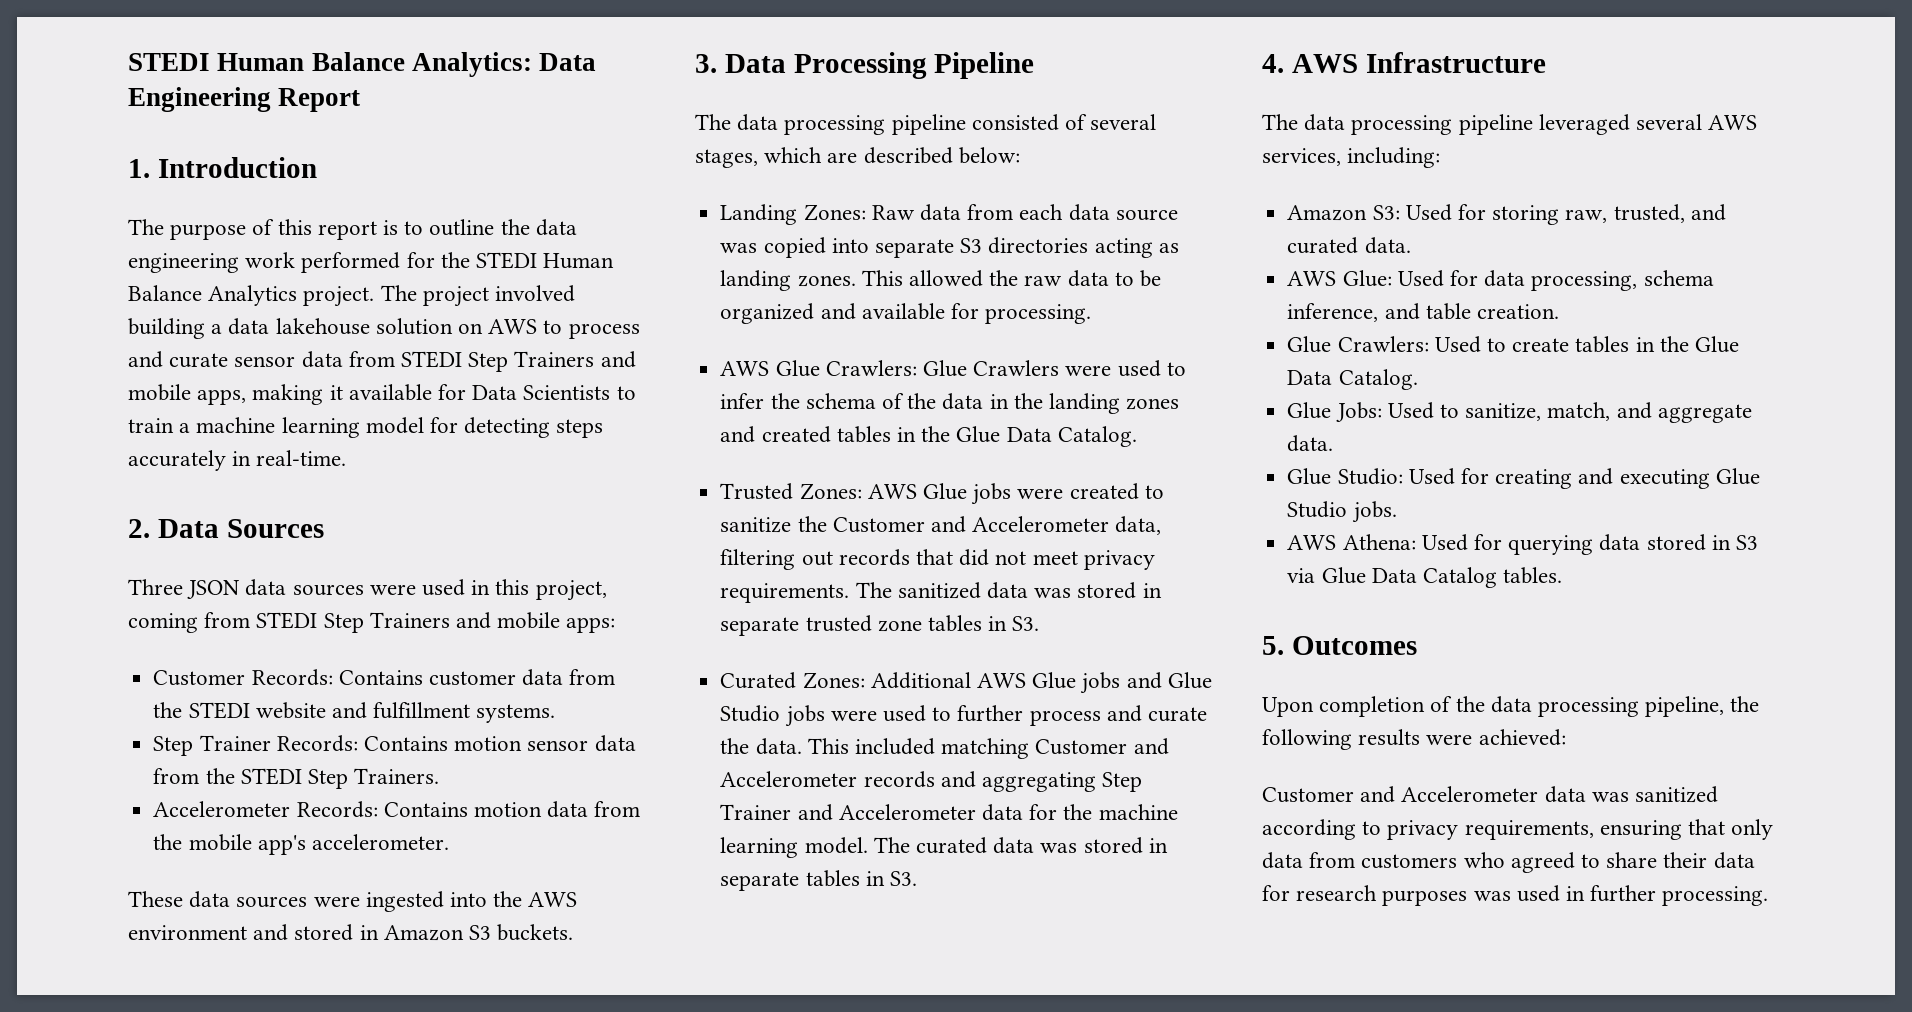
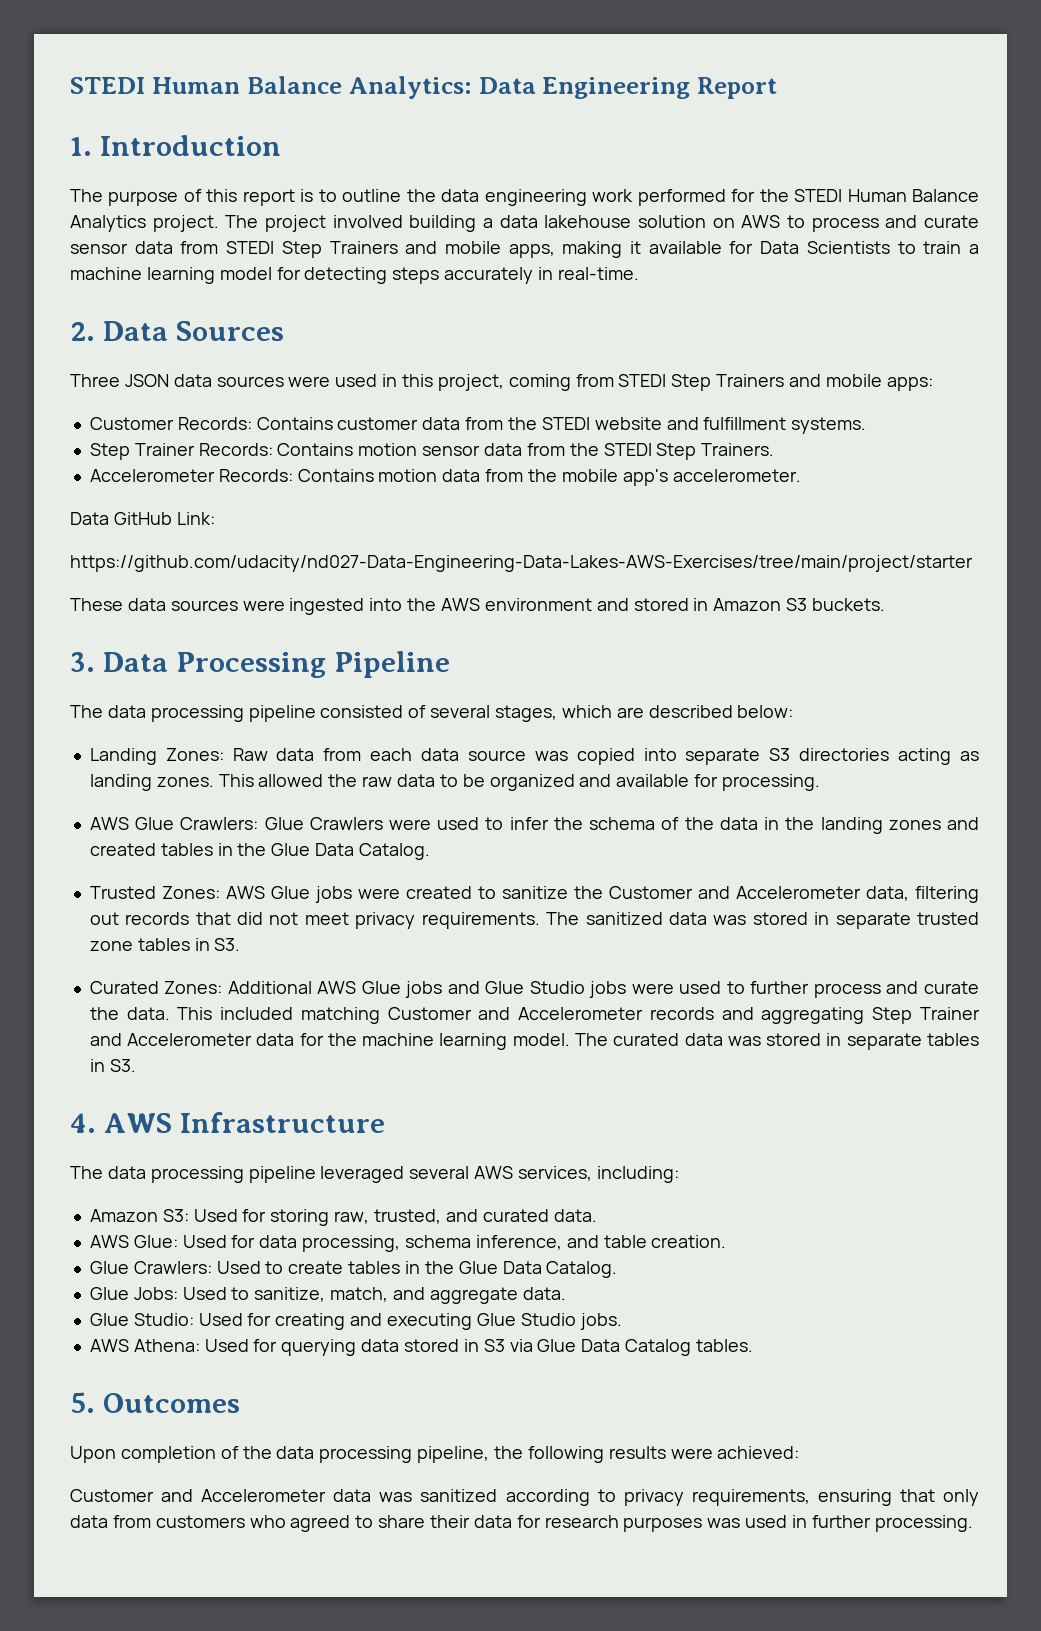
(449, 842) none -> [70,512,215,525] [70,555,973,572] // Data GitHub Link: // https://github.com/udacity/nd027-Data-Engineering-Data-Lakes-AWS-Exercises/tree/main/project/starter

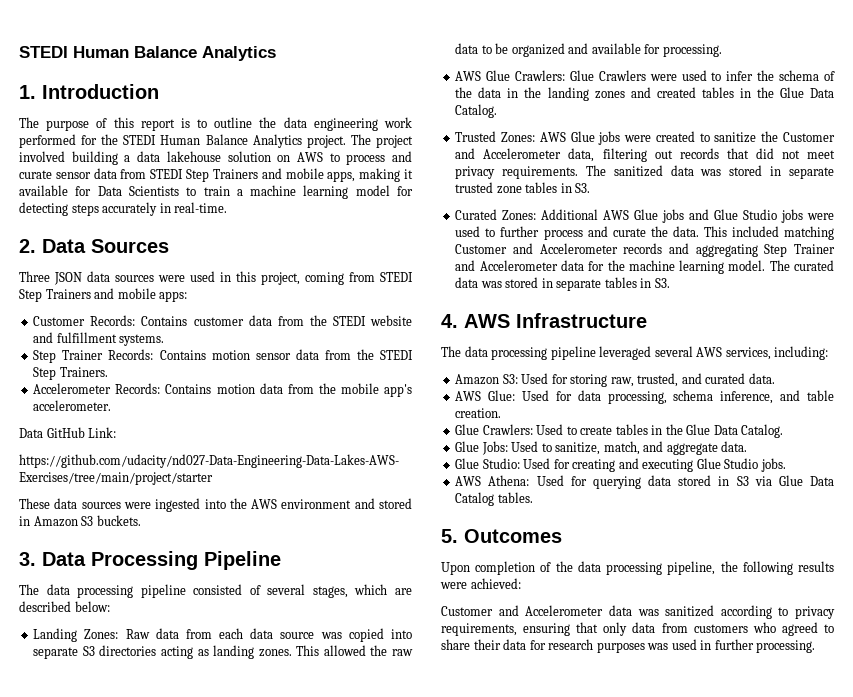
[70,76,778,99] STEDI Human Balance Analytics: Data Engineering Report -> [19,46,276,61] STEDI Human Balance Analytics

